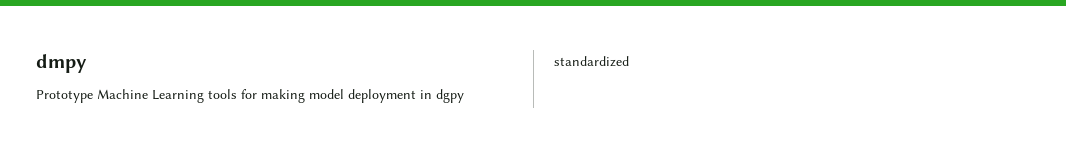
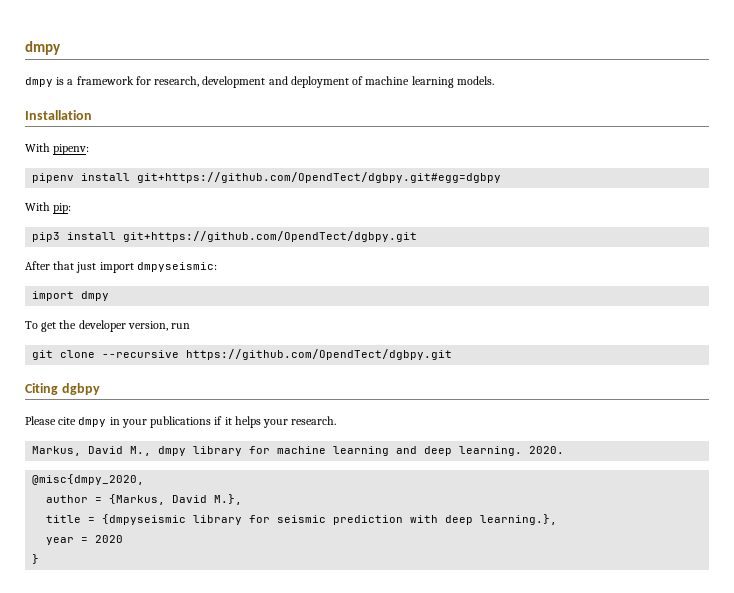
[36,54,87,73] [36,89,464,103] [554,56,629,67] dmpy // Prototype Machine Learning tools for making model deployment in dgpy standardized -> [25,41,61,55] [25,76,494,88] [25,110,92,120] [25,143,90,155] [32,172,502,183] [25,202,72,214] [32,231,418,242] [25,261,217,273] [32,291,110,301] [25,320,191,332] [32,349,453,360] [25,383,100,395] [25,416,337,428] [32,446,565,456] [32,474,145,485] [46,494,243,505] [46,514,558,525] [46,535,124,545] [32,554,40,564] dmpy // dmpy is a framework for research, development and deployment of machine learning models. // Installation // With pipenv: // pipenv install git+https://github.com/OpendTect/dgbpy.git#egg=dgbpy // With pip: // pip3 install git+https://github.com/OpendTect/dgbpy.git // After that just import dmpyseismic: // import dmpy // To get the developer version, run // git clone --recursive https://github.com/OpendTect/dgbpy.git // Citing dgbpy // Please cite dmpy in your publications if it helps your research. // Markus, David M., dmpy library for machine learning and deep learning. 2020. // @misc{dmpy_2020, // author = {Markus, David M.}, // title = {dmpyseismic library for seismic prediction with deep learning.}, // year = 2020 // }

